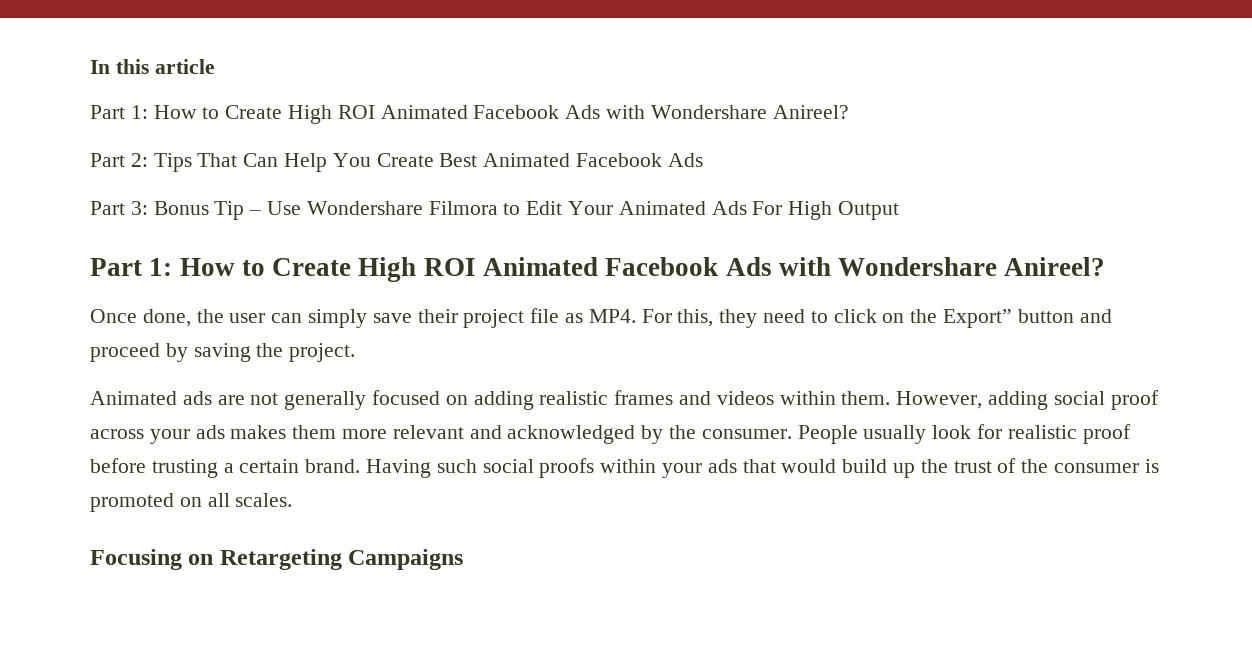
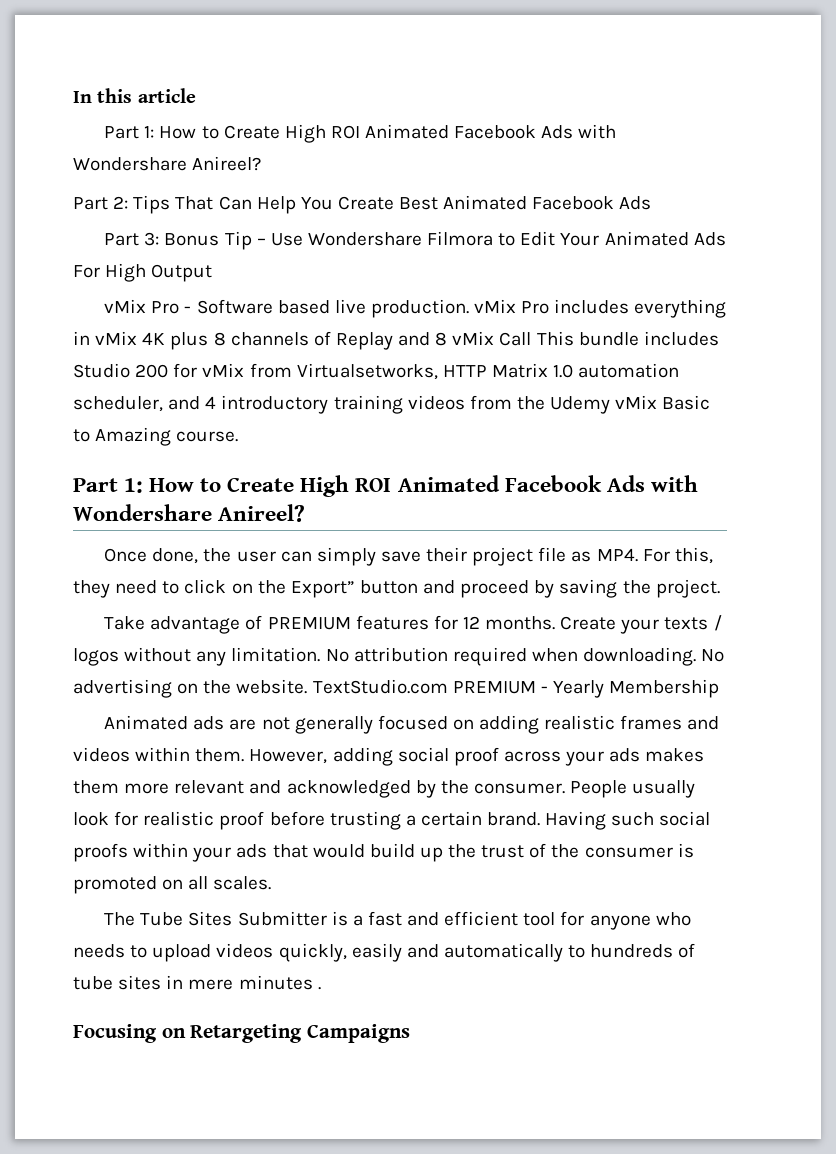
(900, 210) none -> [104,299,727,318] [73,331,719,350] [73,363,680,380] [73,395,711,414] [73,427,239,446] // vMix Pro - Software based live production. vMix Pro includes everything in vMix 4K plus 8 channels of Replay and 8 vMix Call This bundle includes Studio 200 for vMix from Virtualsetworks, HTTP Matrix 1.0 automation scheduler, and 4 introductory training videos from the Udemy vMix Basic to Amazing course.
(356, 352) none -> [104,615,722,634] [73,647,725,666] [73,679,720,698] // Take advantage of PREMIUM features for 12 months. Create your texts / logos without any limitation. No attribution required when downloading. No advertising on the website. TextStudio.com PREMIUM - Yearly Membership
(293, 500) none -> [104,911,691,930] [73,943,696,962] [73,975,321,990] // The Tube Sites Submitter is a fast and efficient tool for anyone who needs to upload videos quickly, easily and automatically to hundreds of tube sites in mere minutes .

